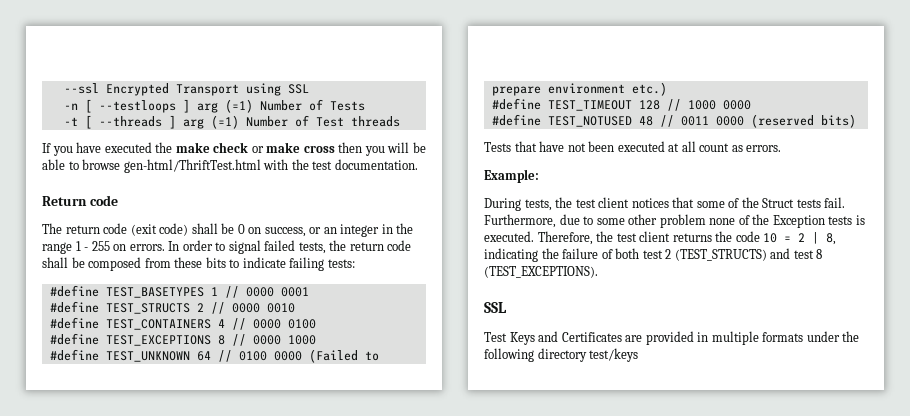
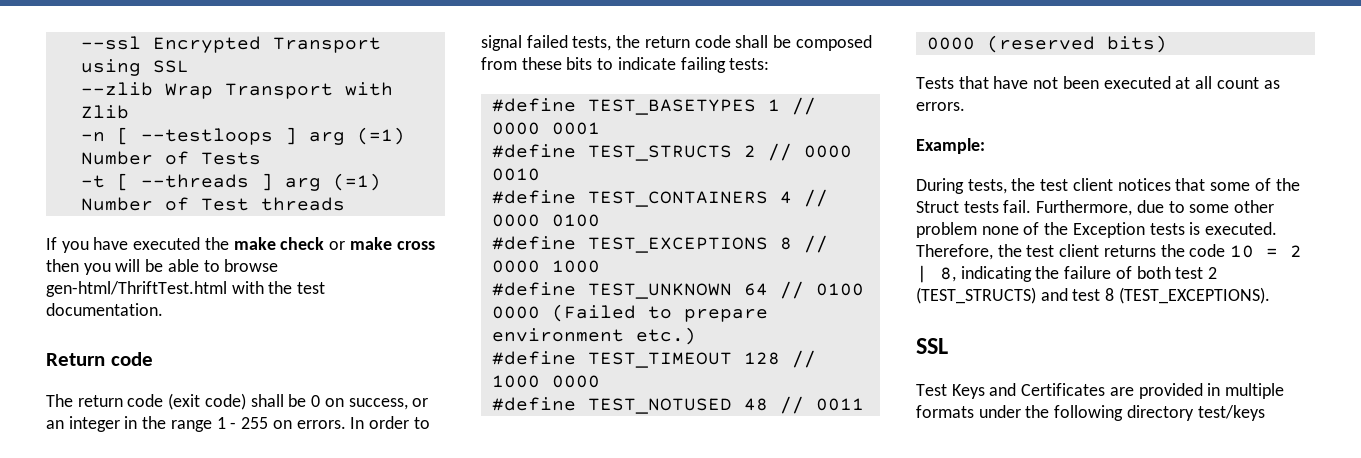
(309, 89) none -> [80,82,393,99] [80,105,129,119] // --zlib Wrap Transport with Zlib

